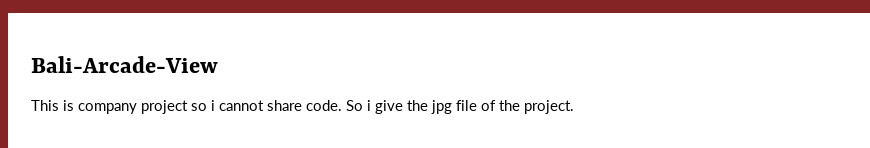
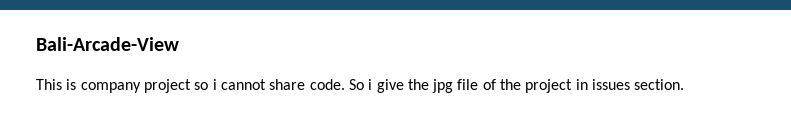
[524,100,574,114] project. -> [525,79,685,93] project in issues section.

